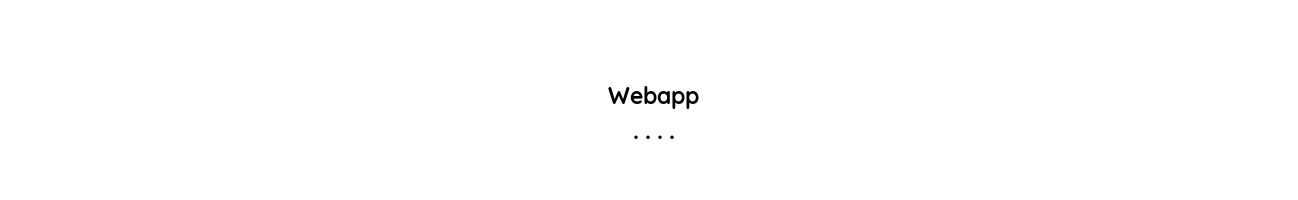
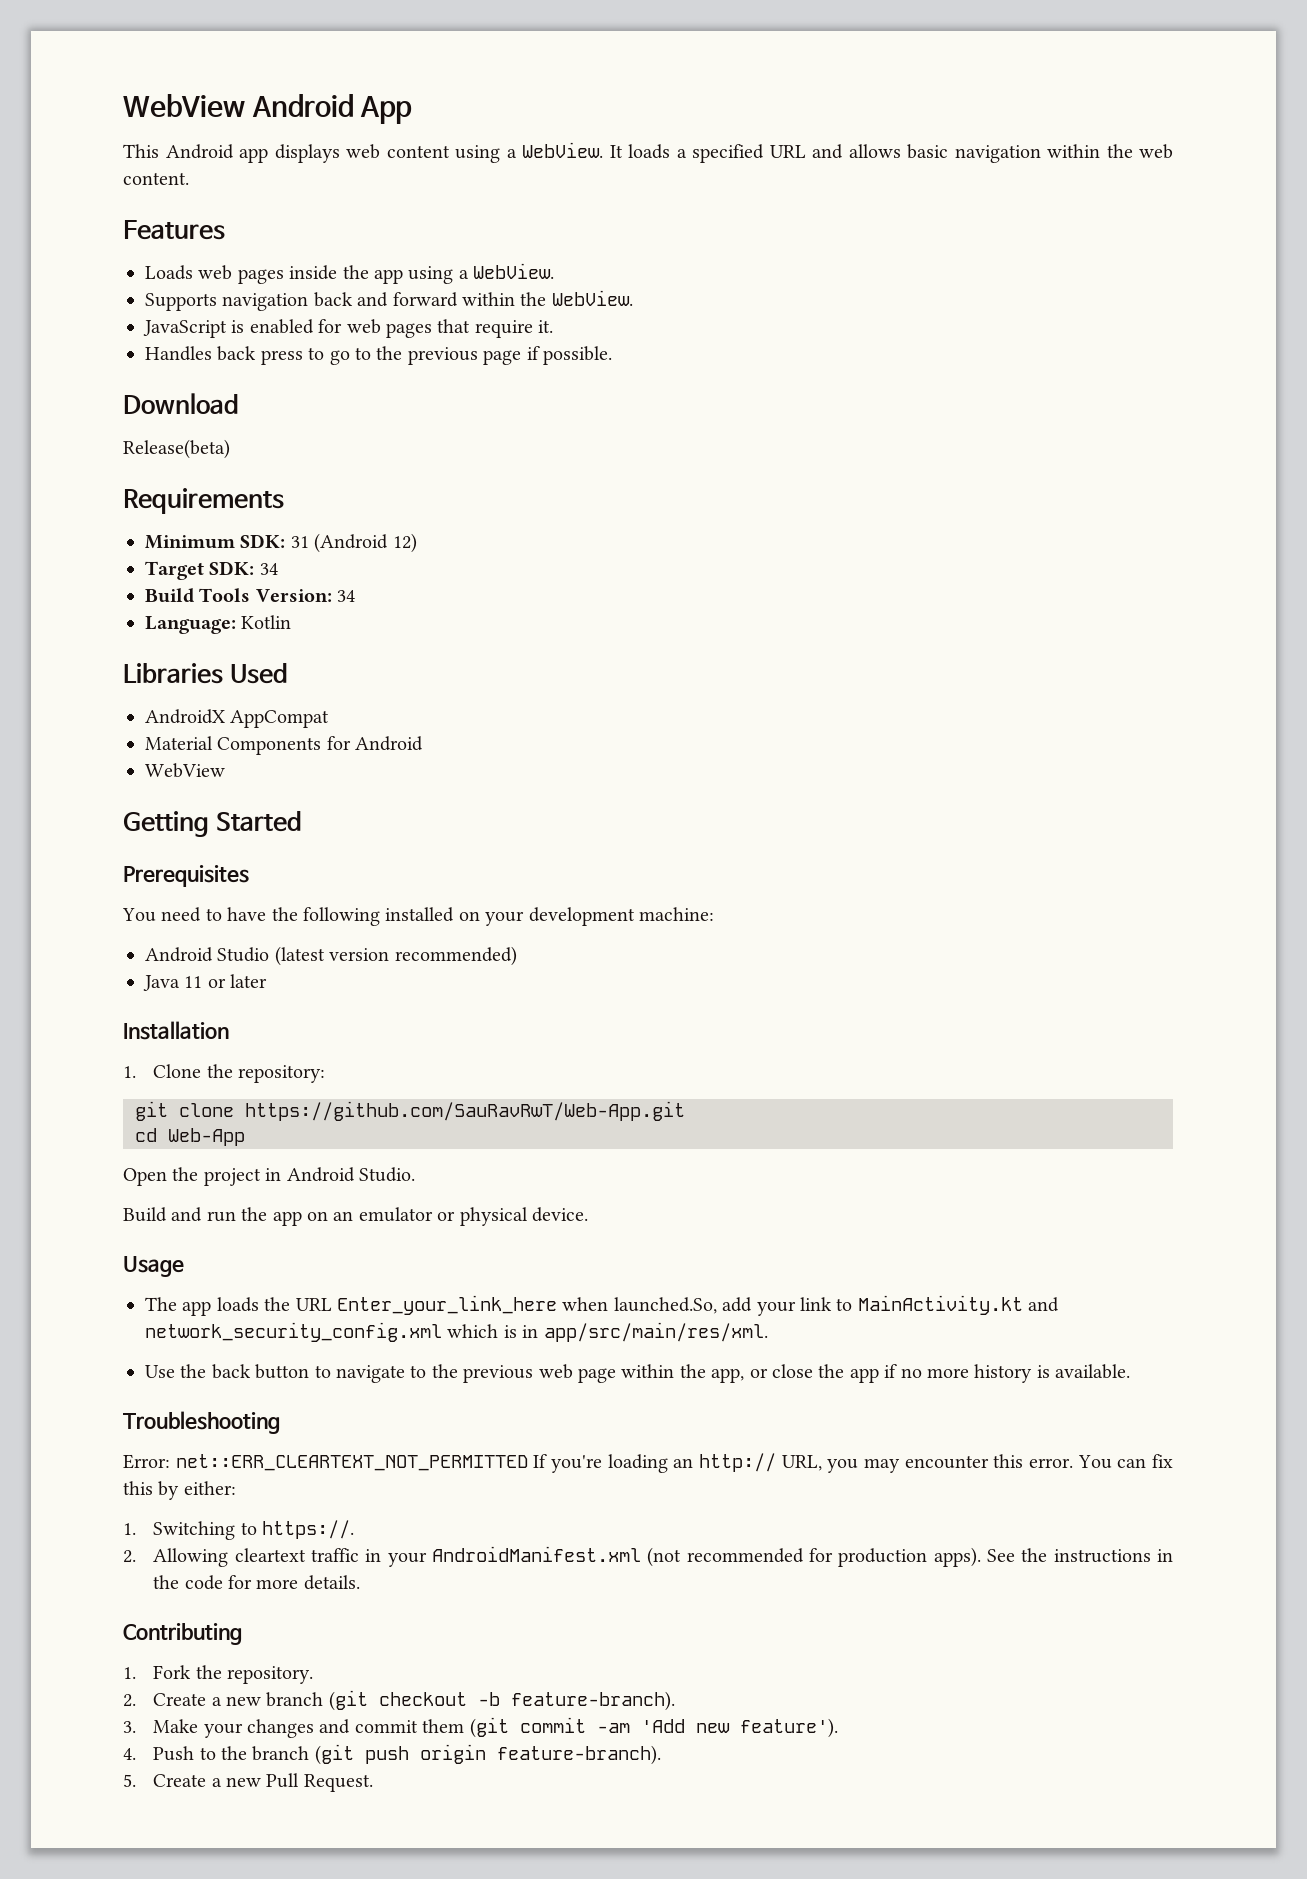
[608,86,699,109] [629,135,678,139] Webapp // .... -> [123,94,413,124] [123,142,1173,163] [123,172,189,185] [123,220,225,240] [145,263,555,284] [145,290,633,311] [143,319,554,338] [145,346,612,365] [123,393,239,414] [123,439,230,459] [123,488,284,514] [145,533,417,553] [145,561,278,580] [145,588,356,603] [145,615,292,634] [123,663,288,684] [145,709,330,728] [145,736,424,755] [145,763,225,778] [123,811,302,837] [123,865,249,887] [122,907,714,926] [145,946,517,966] [143,974,268,991] [123,1021,229,1040] [123,1064,326,1083] [135,1101,685,1121] [135,1128,245,1146] [123,1167,415,1186] [123,1207,588,1226] [123,1256,184,1277] [145,1295,1060,1316] [145,1322,768,1342] [145,1364,1131,1383] [123,1411,280,1434] [123,1453,1173,1473] [123,1481,236,1500] [123,1520,355,1540] [123,1546,1173,1567] [153,1575,360,1590] [123,1623,242,1645] [123,1665,314,1684] [123,1690,675,1711] [123,1717,838,1738] [123,1744,661,1765] [123,1773,373,1792] WebView Android App // This Android app displays web content using a WebView. It loads a specified URL and allows basic navigation within the web content. // Features // Loads web pages inside the app using a WebView. // Supports navigation back and forward within the WebView. // JavaScript is enabled for web pages that require it. // Handles back press to go to the previous page if possible. // Download // Release(beta) // Requirements // Minimum SDK: 31 (Android 12) // Target SDK: 34 // Build Tools Version: 34 // Language: Kotlin // Libraries Used // AndroidX AppCompat // Material Components for Android // WebView // Getting Started // Prerequisites // You need to have the following installed on your development machine: // Android Studio (latest version recommended) // Java 11 or later // Installation // 1. Clone the repository: // git clone https://github.com/SauRavRwT/Web-App.git // cd Web-App // Open the project in Android Studio. // Build and run the app on an emulator or physical device. // Usage // The app loads the URL Enter_your_link_here when launched.So, add your link to MainActivity.kt and network_security_config.xml which is in app/src/main/res/xml. // Use the back button to navigate to the previous web page within the app, or close the app if no more history is available. // Troubleshooting // Error: net::ERR_CLEARTEXT_NOT_PERMITTED If you're loading an http:// URL, you may encounter this error. You can fix this by either: // 1. Switching to https://. // 2. Allowing cleartext traffic in your AndroidManifest.xml (not recommended for production apps). See the instructions in the code for more details. // Contributing // 1. Fork the repository. // 2. Create a new branch (git checkout -b feature-branch). // 3. Make your changes and commit them (git commit -am 'Add new feature'). // 4. Push to the branch (git push origin feature-branch). // 5. Create a new Pull Request.

